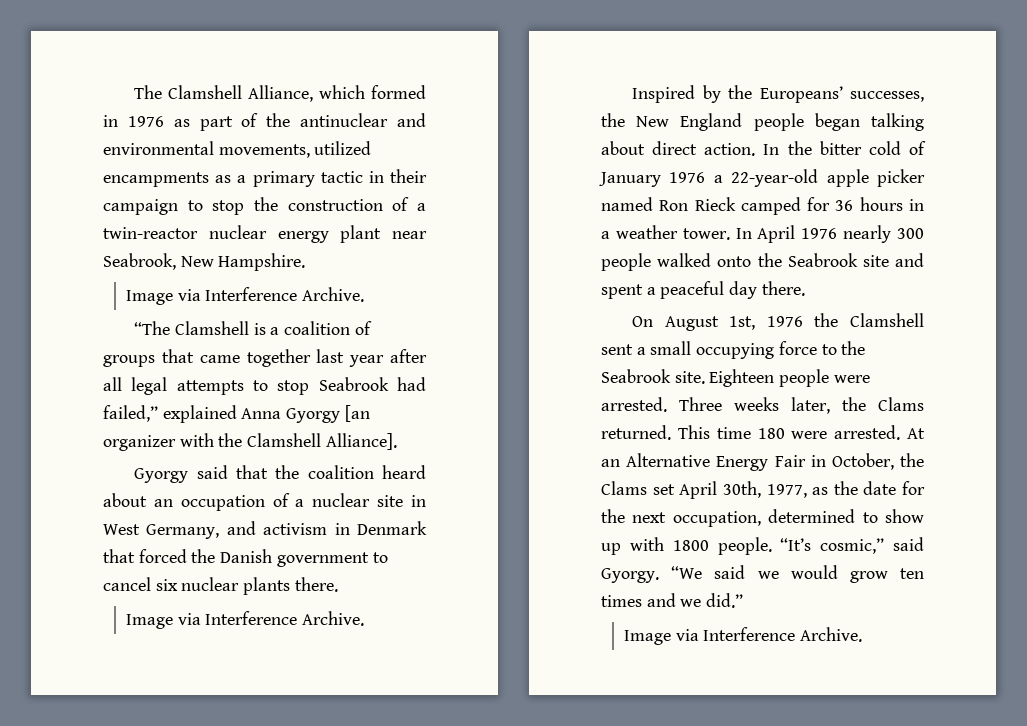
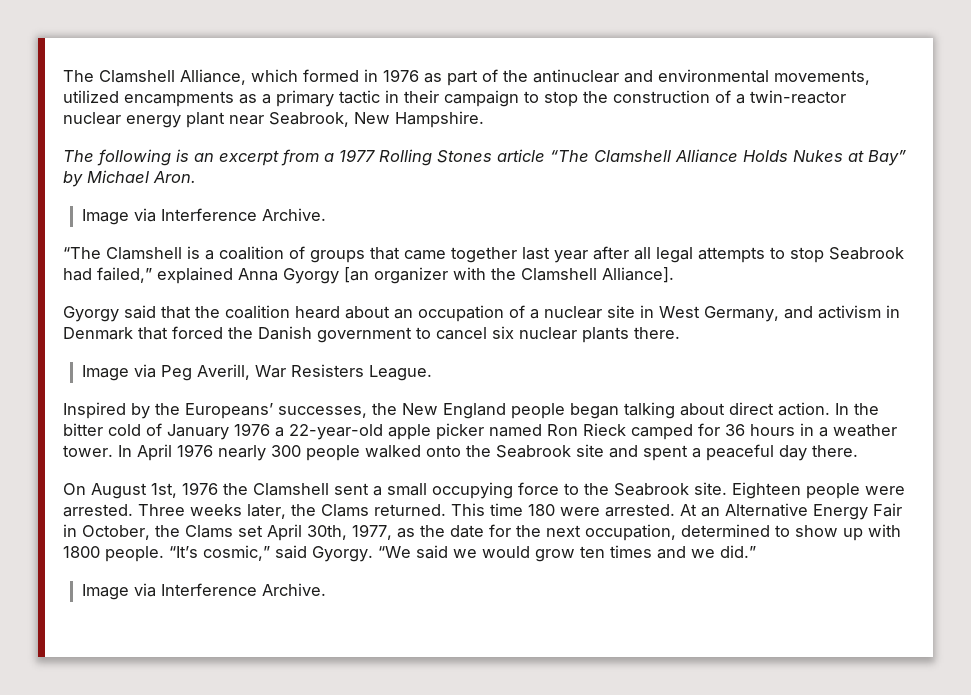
(306, 262) none -> [63,149,906,166] [63,170,196,187] // The following is an excerpt from a 1977 Rolling Stones article “The Clamshell Alliance Holds Nukes at Bay” by Michael Aron.
[205,611,365,626] Interference Archive. -> [160,364,432,381] Peg Averill, War Resisters League.

